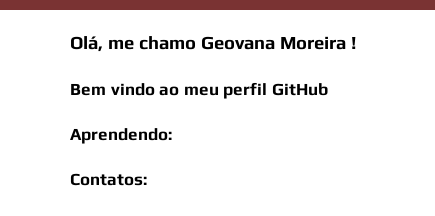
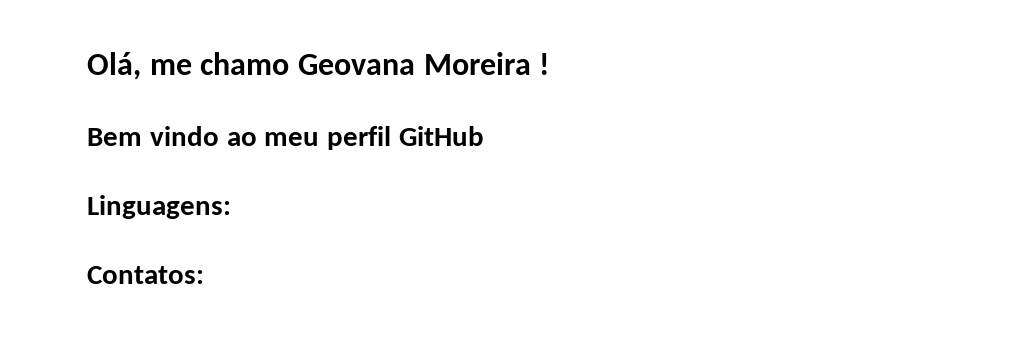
[70,128,172,144] Aprendendo: -> [87,195,231,219] Linguagens:

